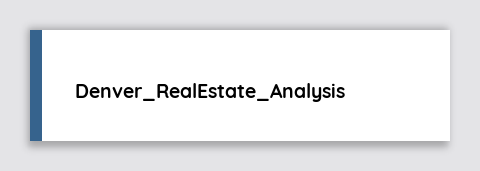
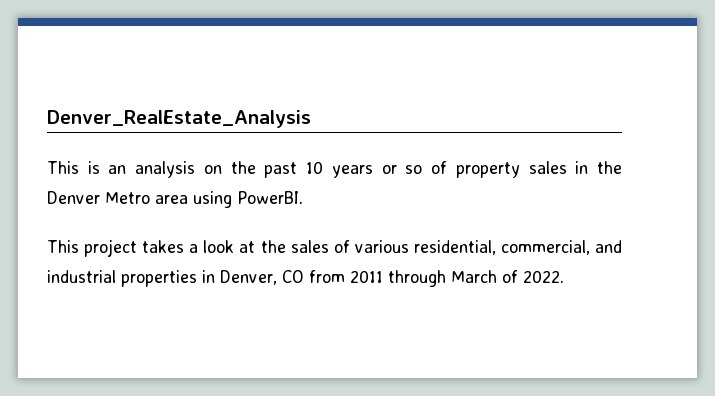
(345, 92) none -> [47,161,623,178] [47,191,303,208] [47,239,622,257] [47,270,564,287] // This is an analysis on the past 10 years or so of property sales in the Denver Metro area using PowerBI. // This project takes a look at the sales of various residential, commercial, and industrial properties in Denver, CO from 2011 through March of 2022.

